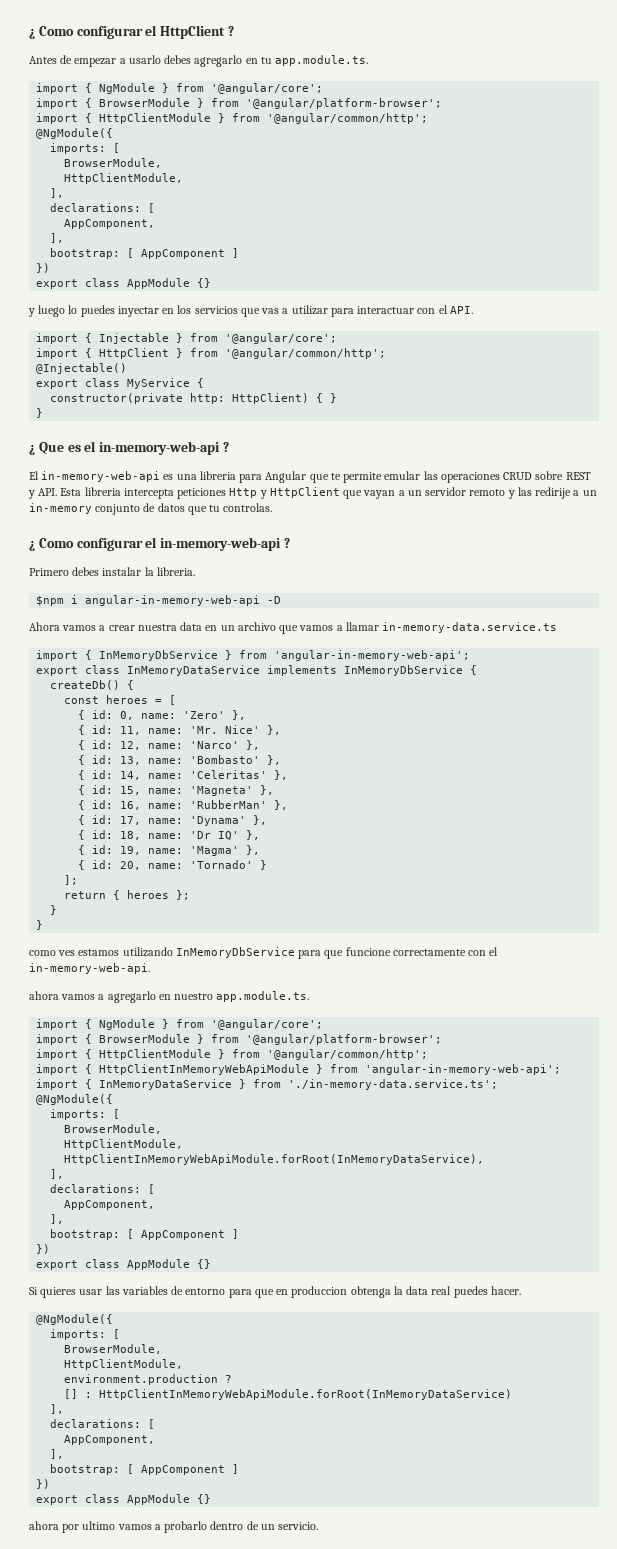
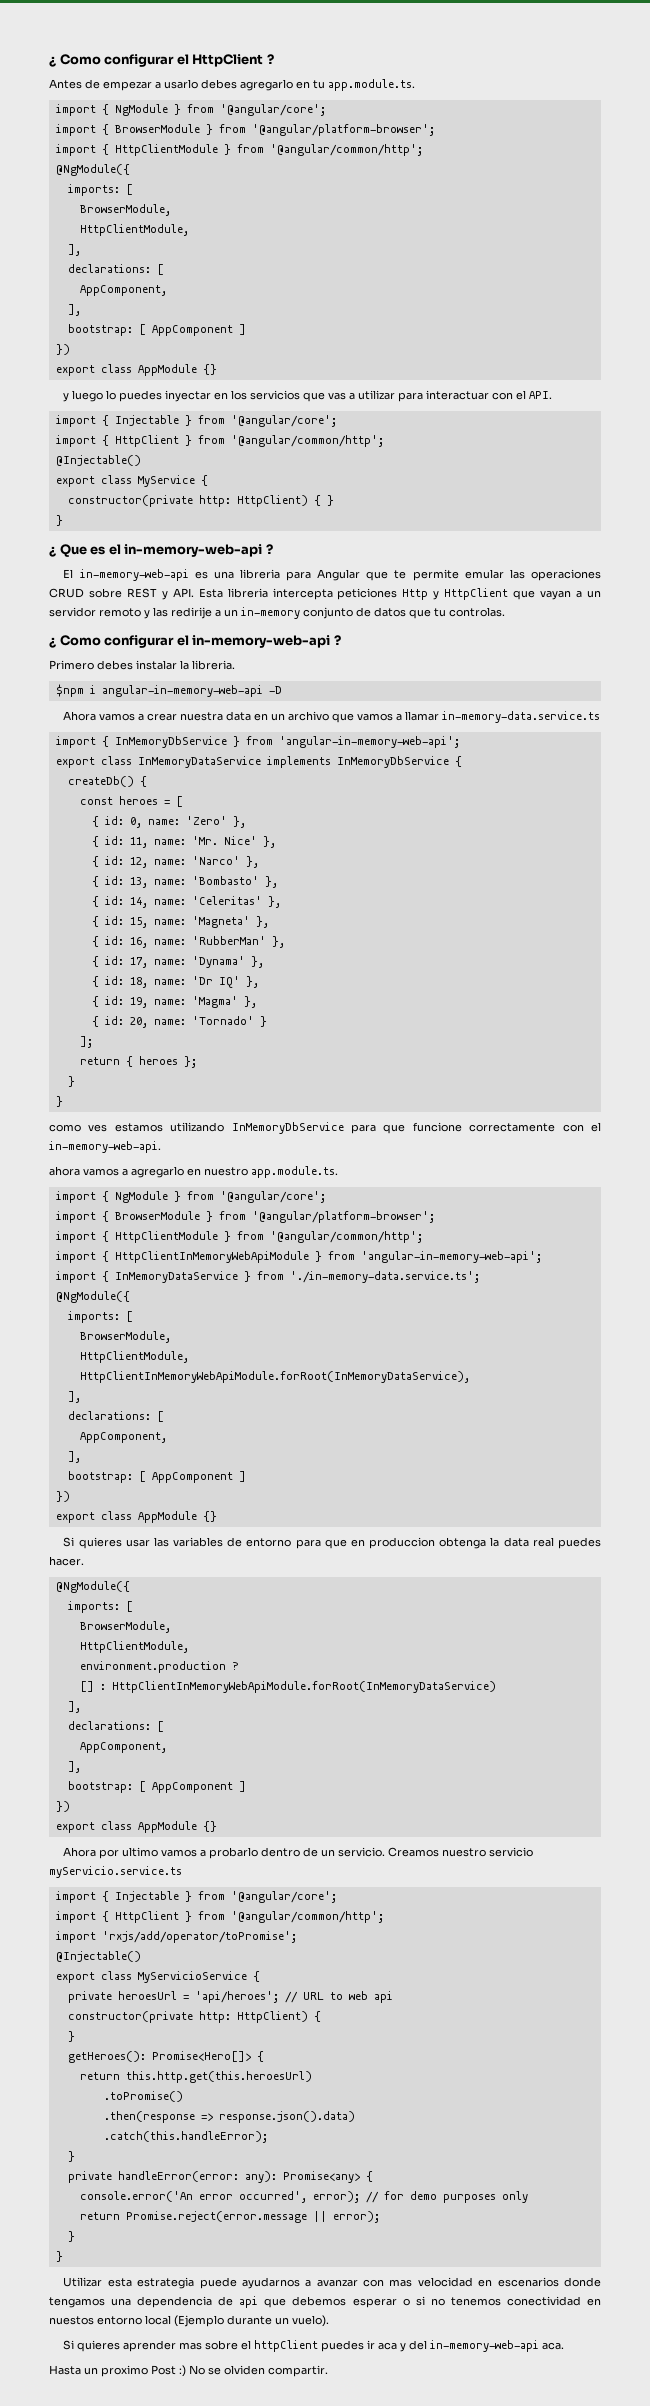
[29,1521,59,1530] ahora -> [63,1847,97,1857] Ahora
(319, 1526) none -> [388,1847,534,1857] [49,1866,182,1878] [55,1891,337,1903] [55,1911,384,1923] [55,1931,297,1943] [55,1951,141,1962] [55,1971,260,1983] [67,1991,393,2003] [67,2011,321,2023] [67,2031,75,2042] [67,2051,264,2063] [79,2071,312,2083] [103,2091,183,2102] [103,2111,355,2123] [103,2131,268,2143] [67,2151,75,2162] [67,2171,373,2183] [79,2191,528,2203] [79,2211,380,2223] [67,2231,75,2242] [55,2251,63,2262] [63,2277,601,2289] [49,2296,602,2308] [49,2315,329,2327] [63,2340,565,2352] [49,2365,328,2377] Creamos nuestro servicio myServicio.service.ts // import { Injectable } from '@angular/core'; // import { HttpClient } from '@angular/common/http'; // import 'rxjs/add/operator/toPromise'; // @Injectable() // export class MyServicioService { // private heroesUrl = 'api/heroes'; // URL to web api // constructor(private http: HttpClient) { // } // getHeroes(): Promise<Hero[]> { // return this.http.get(this.heroesUrl) // .toPromise() // .then(response => response.json().data) // .catch(this.handleError); // } // private handleError(error: any): Promise<any> { // console.error('An error occurred', error); // for demo purposes only // return Promise.reject(error.message || error); // } // } // Utilizar esta estrategia puede ayudarnos a avanzar con mas velocidad en escenarios donde tengamos una dependencia de api que debemos esperar o si no tenemos conectividad en nuestos entorno local (Ejemplo durante un vuelo). // Si quieres aprender mas sobre el httpClient puedes ir aca y del in-memory-web-api aca. // Hasta un proximo Post :) No se olviden compartir.

